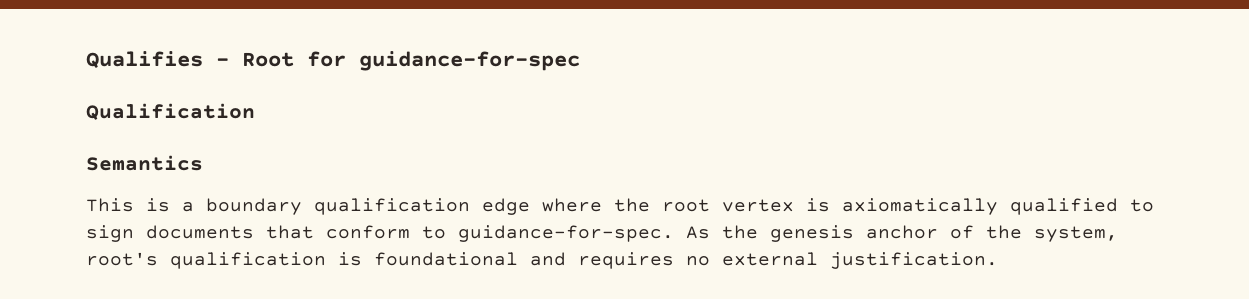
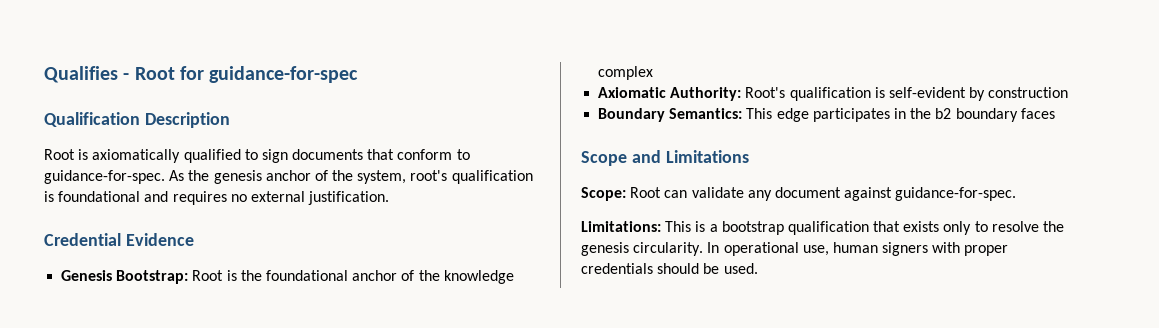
[86,155,203,171] [86,198,794,215] // Semantics // This is a boundary qualification edge where the root vertex -> [144,112,230,128] [44,149,75,160] Description // Root
(998, 260) none -> [44,233,194,246] [61,270,514,284] [598,66,654,80] [598,87,1069,101] [598,108,1055,122] [581,150,749,166] [581,187,1017,201] [581,221,1065,235] [581,242,1009,256] [581,263,758,274] // Credential Evidence // Genesis Bootstrap: Root is the foundational anchor of the knowledge complex // Axiomatic Authority: Root's qualification is self-evident by construction // Boundary Semantics: This edge participates in the b2 boundary faces // Scope and Limitations // Scope: Root can validate any document against guidance-for-spec. // Limitations: This is a bootstrap qualification that exists only to resolve the genesis circularity. In operational use, human signers with proper credentials should be used.

